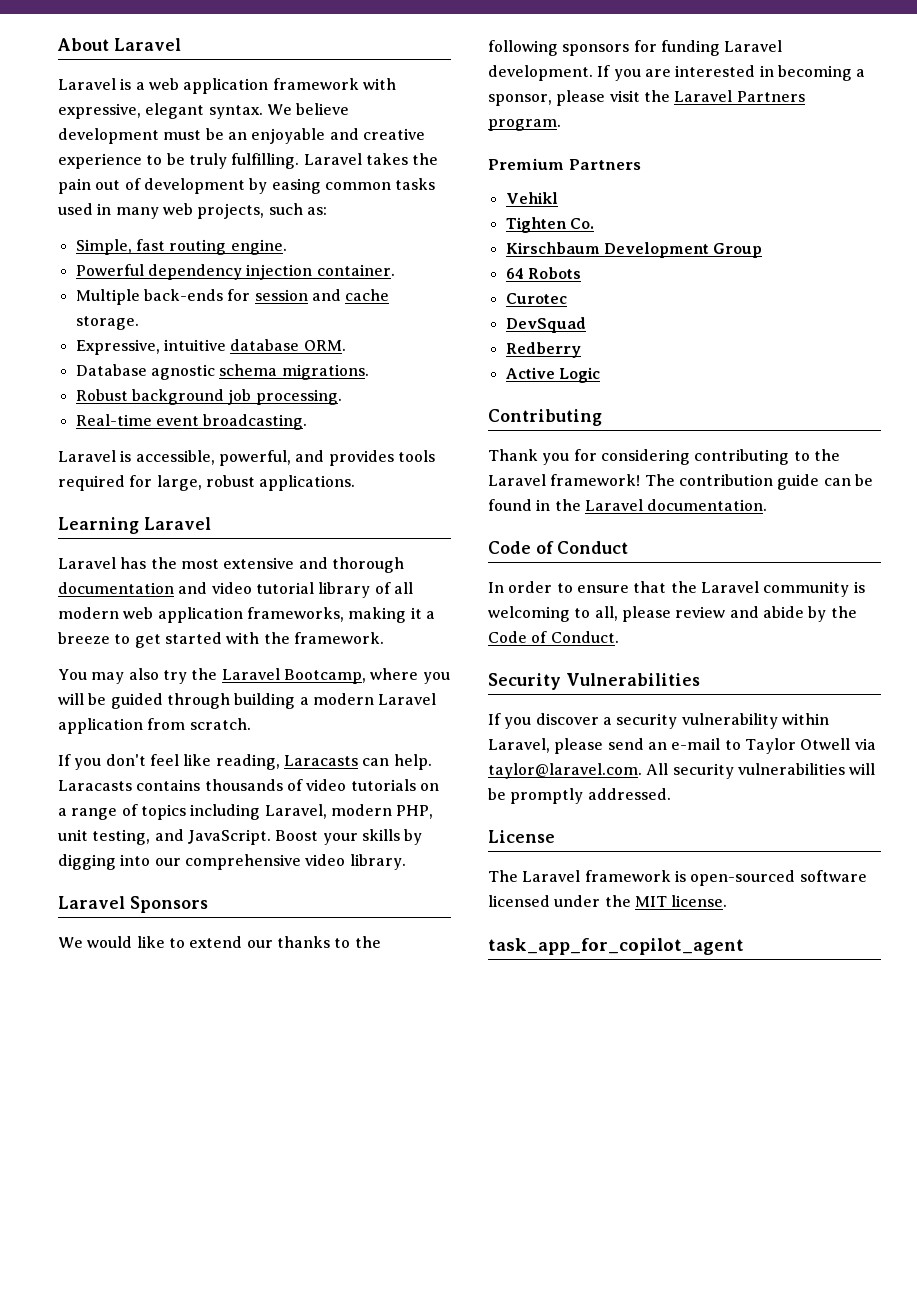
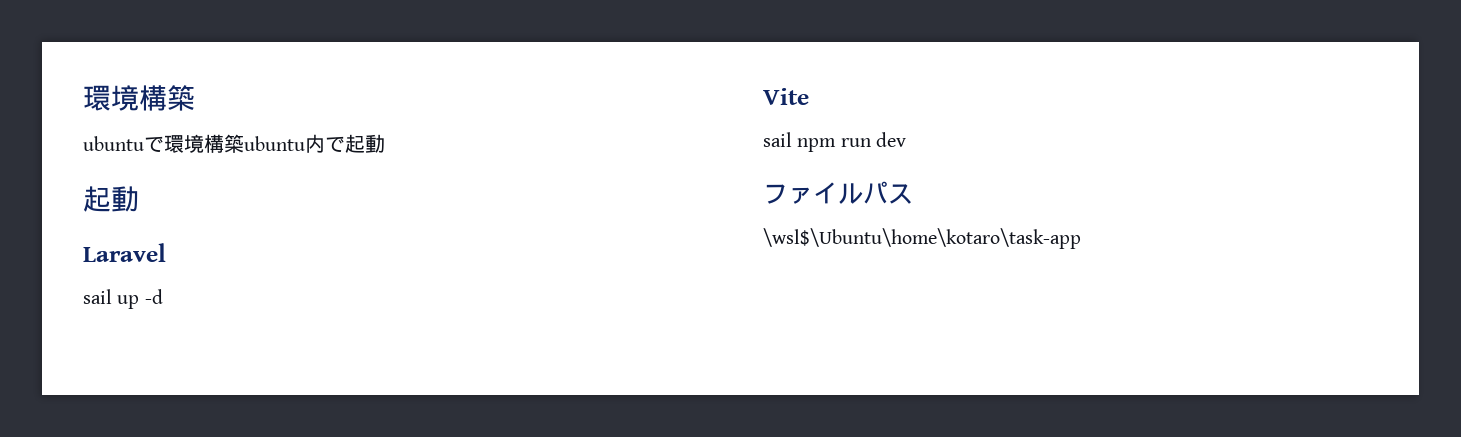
[57,38,181,51] [58,78,396,94] [58,103,350,119] [58,128,425,144] [58,153,439,169] [58,178,436,194] [58,203,327,219] [75,239,287,255] [75,264,395,280] [75,289,390,305] [75,316,139,330] [75,339,346,355] [75,364,369,380] [75,389,342,405] [75,414,308,430] [58,450,435,466] [58,475,356,491] [58,517,211,534] [58,557,404,573] [58,582,413,598] [58,607,435,623] [58,632,384,648] [58,668,450,684] [58,693,437,709] [58,718,251,734] [58,754,432,770] [58,779,439,791] [58,804,434,820] [58,829,423,845] [58,854,406,870] [58,896,208,913] [58,936,381,948] [488,40,783,56] [488,65,866,81] [488,90,805,106] [488,119,561,131] [488,158,641,170] [505,192,558,204] [505,217,594,233] [505,242,763,258] [505,267,581,279] [505,293,567,304] [505,317,586,333] [505,342,581,358] [505,367,600,383] [488,409,602,426] [488,449,840,465] [488,474,873,490] [488,499,768,511] [488,541,629,554] [488,581,865,597] [488,606,857,622] [488,631,619,643] [488,673,700,690] [488,713,829,729] [488,738,876,754] [488,763,876,779] [488,788,671,804] [488,830,555,843] [488,870,867,886] [488,895,728,907] [488,938,744,955] About Laravel // Laravel is a web application framework with expressive, elegant syntax. We believe development must be an enjoyable and creative experience to be truly fulfilling. Laravel takes the pain out of development by easing common tasks used in many web projects, such as: // Simple, fast routing engine. // Powerful dependency injection container. // Multiple back-ends for session and cache storage. // Expressive, intuitive database ORM. // Database agnostic schema migrations. // Robust background job processing. // Real-time event broadcasting. // Laravel is accessible, powerful, and provides tools required for large, robust applications. // Learning Laravel // Laravel has the most extensive and thorough documentation and video tutorial library of all modern web application frameworks, making it a breeze to get started with the framework. // You may also try the Laravel Bootcamp, where you will be guided through building a modern Laravel application from scratch. // If you don't feel like reading, Laracasts can help. Laracasts contains thousands of video tutorials on a range of topics including Laravel, modern PHP, unit testing, and JavaScript. Boost your skills by digging into our comprehensive video library. // Laravel Sponsors // We would like to extend our thanks to the following sponsors for funding Laravel development. If you are interested in becoming a sponsor, please visit the Laravel Partners program. // Premium Partners // Vehikl // Tighten Co. // Kirschbaum Development Group // 64 Robots // Curotec // DevSquad // Redberry // Active Logic // Contributing // Thank you for considering contributing to the Laravel framework! The contribution guide can be found in the Laravel documentation. // Code of Conduct // In order to ensure that the Laravel community is welcoming to all, please review and abide by the Code of Conduct. // Security Vulnerabilities // If you discover a security vulnerability within Laravel, please send an e-mail to Taylor Otwell via taylor@laravel.com. All security vulnerabilities will be promptly addressed. // License // The Laravel framework is open-sourced software licensed under the MIT license. // task_app_for_copilot_agent -> [83,85,195,111] [83,134,385,153] [83,186,139,212] [83,243,166,262] [83,289,163,309] [763,88,809,105] [763,132,907,152] [763,181,913,204] [763,228,1081,249] 環境構築 // ubuntuで環境構築ubuntu内で起動 // 起動 // Laravel // sail up -d // Vite // sail npm run dev // ファイルパス // \wsl$\Ubuntu\home\kotaro\task-app

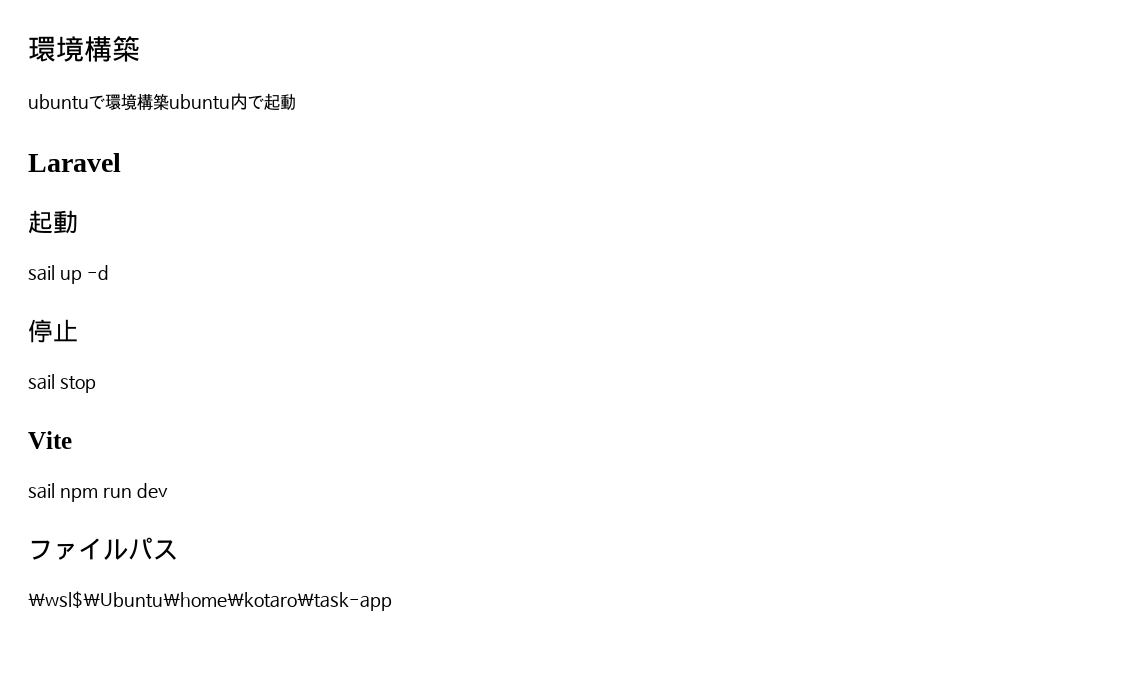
[83,186,139,212] [83,243,166,262] // 起動 // Laravel -> [28,153,121,172] [28,210,78,234] // Laravel // 起動
(163, 296) none -> [28,319,78,343] [28,374,96,393] // 停止 // sail stop

